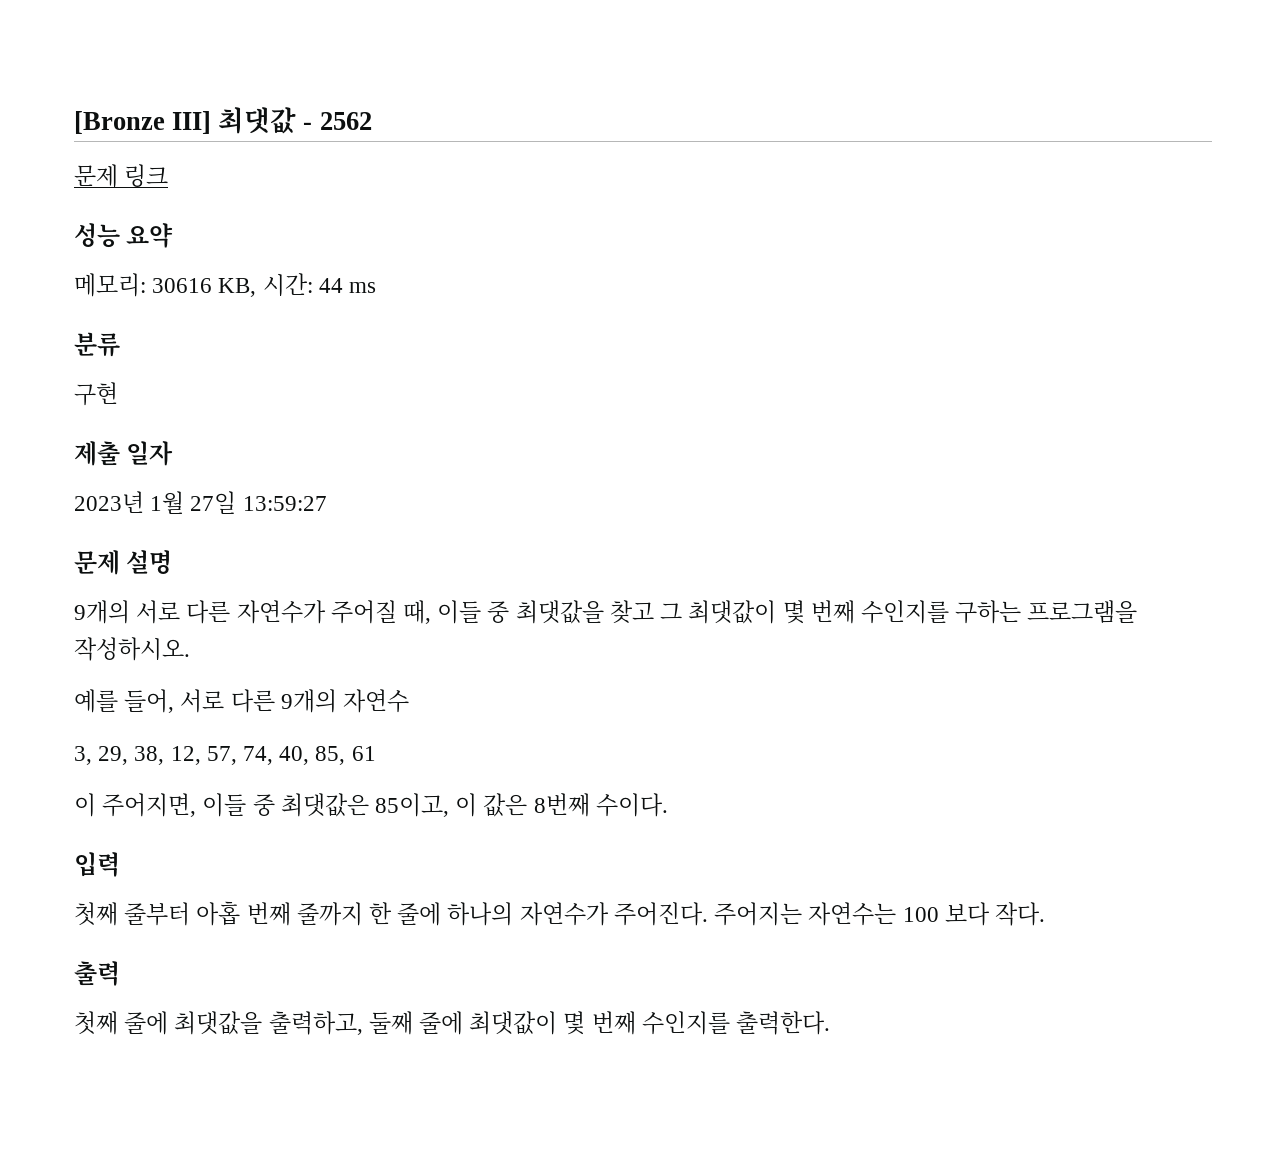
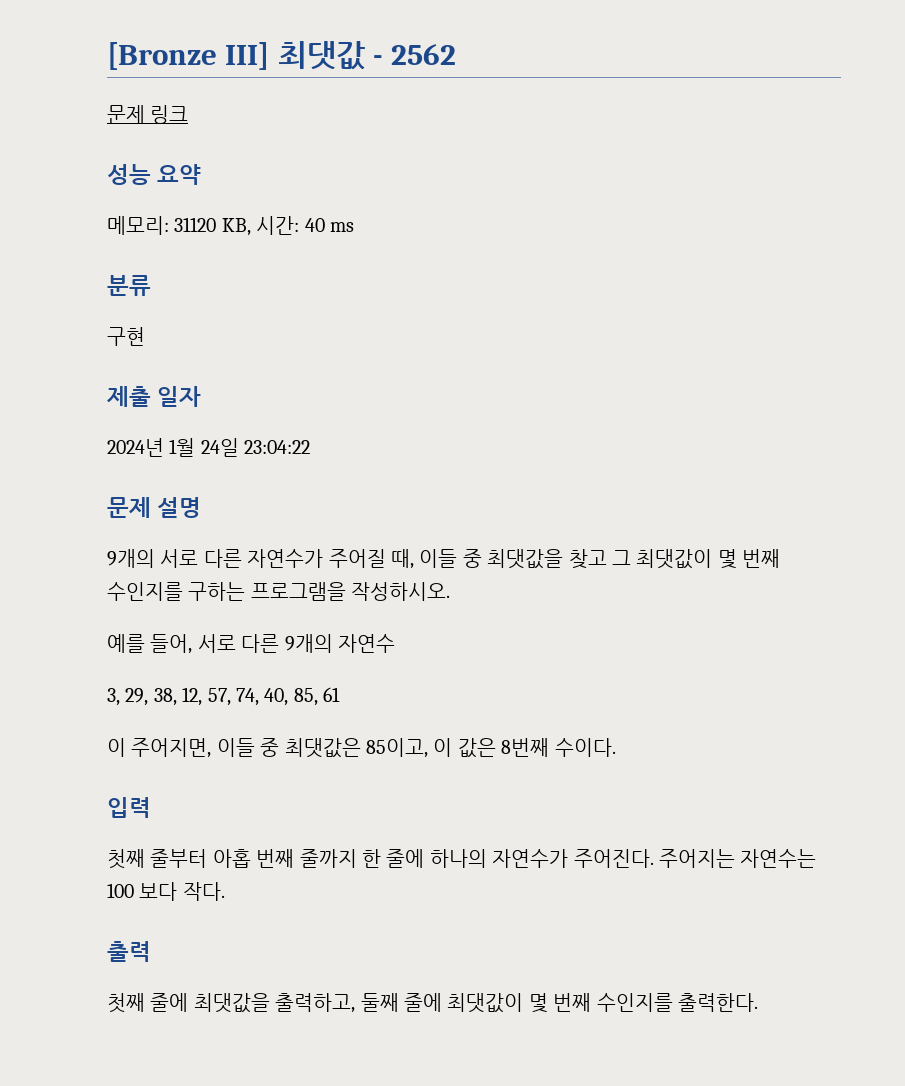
[152,278,213,293] 30616 -> [174,217,217,232] 31120
[318,278,343,293] 44 -> [304,218,325,232] 40
[74,491,327,514] 2023년 1월 27일 13:59:27 -> [107,438,311,457] 2024년 1월 24일 23:04:22

